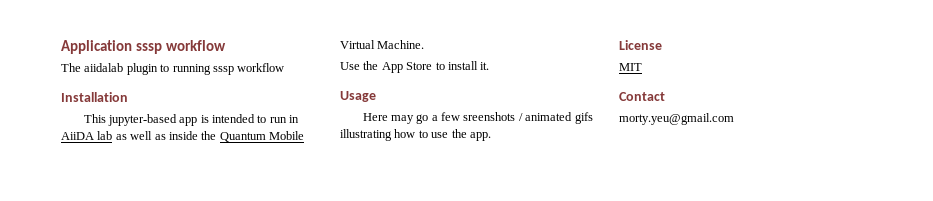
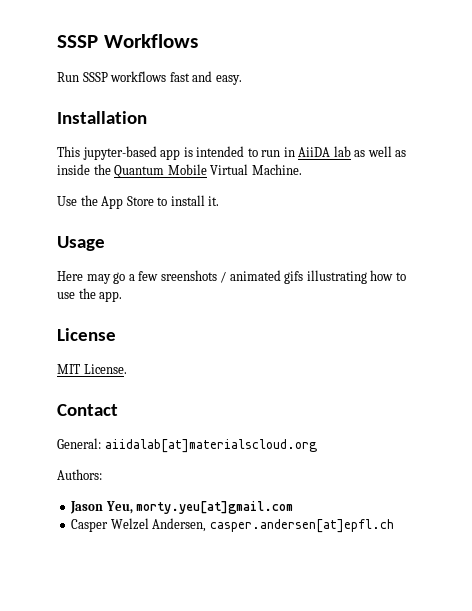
[61,40,226,54] [61,63,285,75] Application sssp workflow // The aiidalab plugin to running sssp workflow -> [57,34,198,48] [57,71,242,85] SSSP Workflows // Run SSSP workflows fast and easy.
(642, 67) none -> [83,364,127,374] License.
[619,113,734,125] morty.yeu@gmail.com -> [57,438,317,453] [57,469,102,480] [70,501,294,514] [71,518,394,533] General: aiidalab[at]materialscloud.org // Authors: // Jason Yeu, morty.yeu[at]gmail.com // Casper Welzel Andersen, casper.andersen[at]epfl.ch

